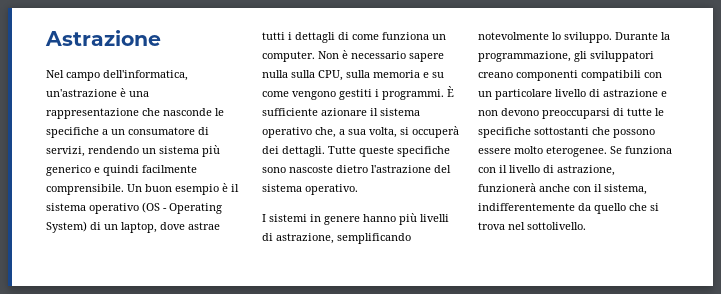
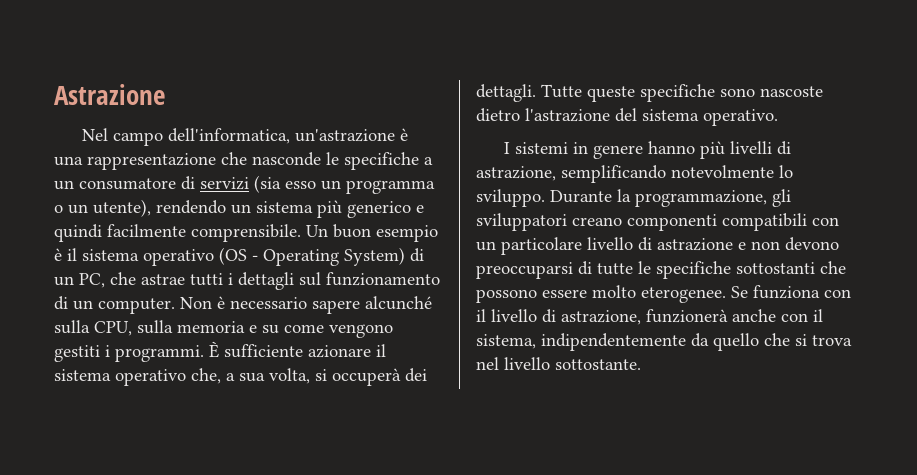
[46,146,85,157] servizi, -> [200,175,435,194] [54,199,151,217] servizi (sia esso un programma o un utente),
[121,222,185,233] laptop, dove -> [79,272,136,288] PC, che
[338,32,429,40] di come funziona -> [299,272,440,286] [54,296,68,310] sul funzionamento di
[262,70,288,78] nulla -> [365,296,432,310] alcunché
[478,203,575,211] indifferentemente -> [541,333,686,351] indipendentemente
[527,222,586,230] sottolivello. -> [504,357,641,370] livello sottostante.

